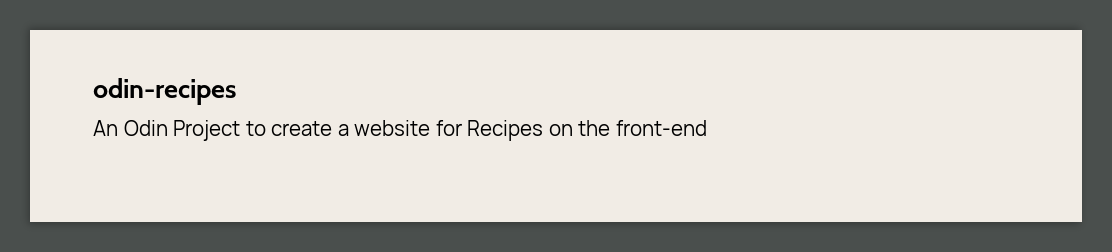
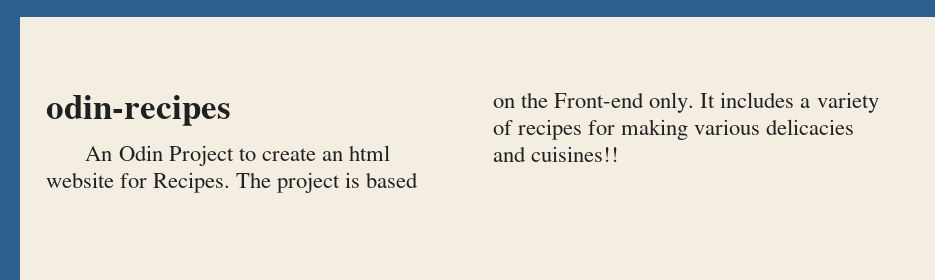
[337,120,707,141] a website for Recipes on the front-end -> [321,145,390,161] [46,172,419,193] [493,92,879,113] [493,119,855,140] [493,146,620,162] an html website for Recipes. The project is based on the Front-end only. It includes a variety of recipes for making various delicacies and cuisines!!

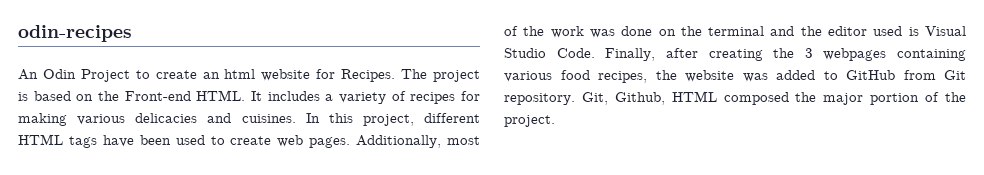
[649,92,695,113] only. -> [196,90,246,101] HTML.
[531,146,620,162] cuisines!! -> [241,113,480,126] [18,134,480,148] [504,26,967,38] [504,48,966,61] [504,70,966,83] [504,91,967,105] [504,115,555,127] cuisines. In this project, different HTML tags have been used to create web pages. Additionally, most of the work was done on the terminal and the editor used is Visual Studio Code. Finally, after creating the 3 webpages containing various food recipes, the website was added to GitHub from Git repository. Git, Github, HTML composed the major portion of the project.

